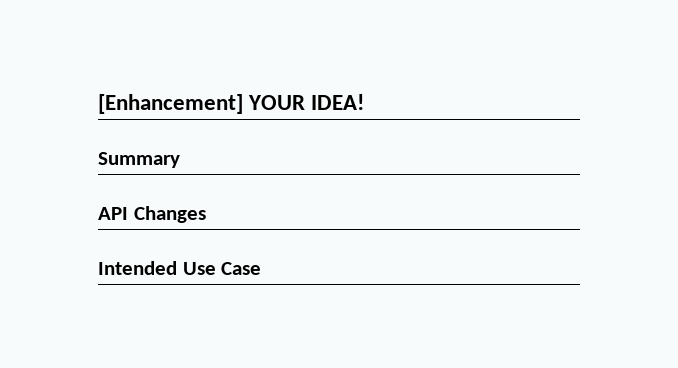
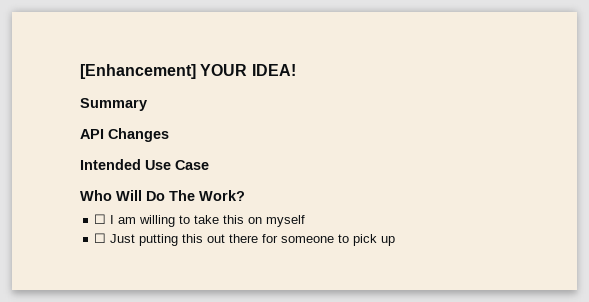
(262, 268) none -> [80,190,245,201] [94,214,306,227] [94,233,396,246] // Who Will Do The Work? // ☐ I am willing to take this on myself // ☐ Just putting this out there for someone to pick up

